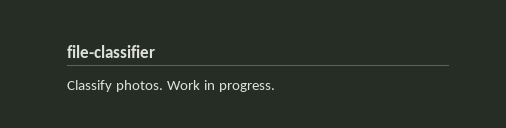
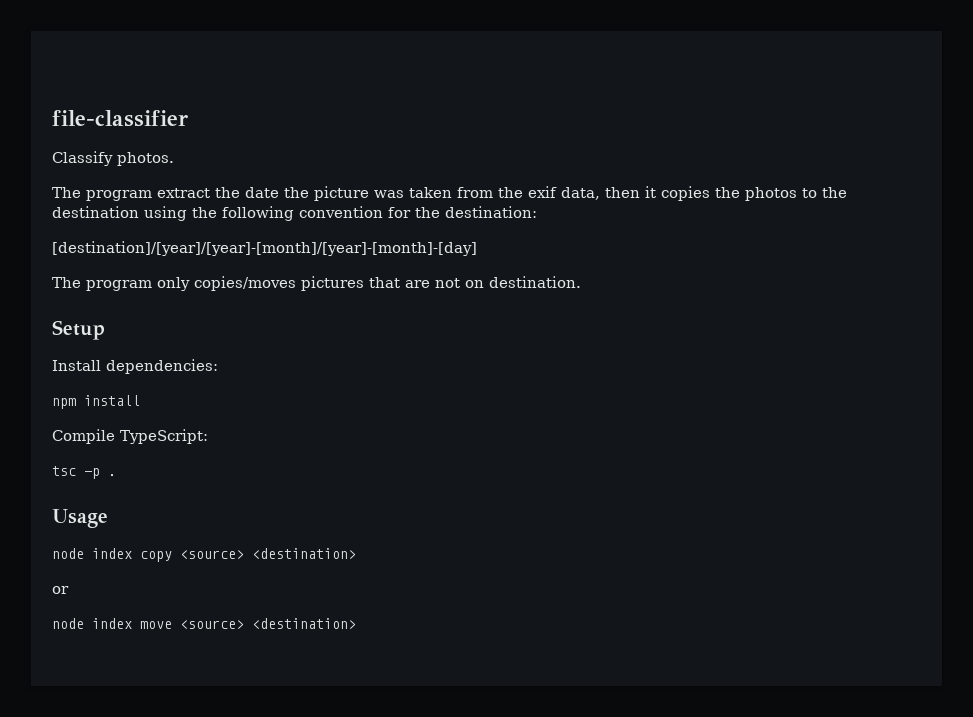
[166,80,275,92] Work in progress. -> [52,186,847,201] [52,206,537,221] [52,241,477,256] [52,276,581,291] [52,320,105,340] [52,359,218,374] [52,395,140,409] [52,429,208,444] [52,466,116,479] [52,509,108,528] [52,548,356,562] [52,586,69,594] [52,618,356,629] // The program extract the date the picture was taken from the exif data, then it copies the photos to the destination using the following convention for the destination: // [destination]/[year]/[year]-[month]/[year]-[month]-[day] // The program only copies/moves pictures that are not on destination. // Setup // Install dependencies: // npm install // Compile TypeScript: // tsc -p . // Usage // node index copy <source> <destination> // or // node index move <source> <destination>

